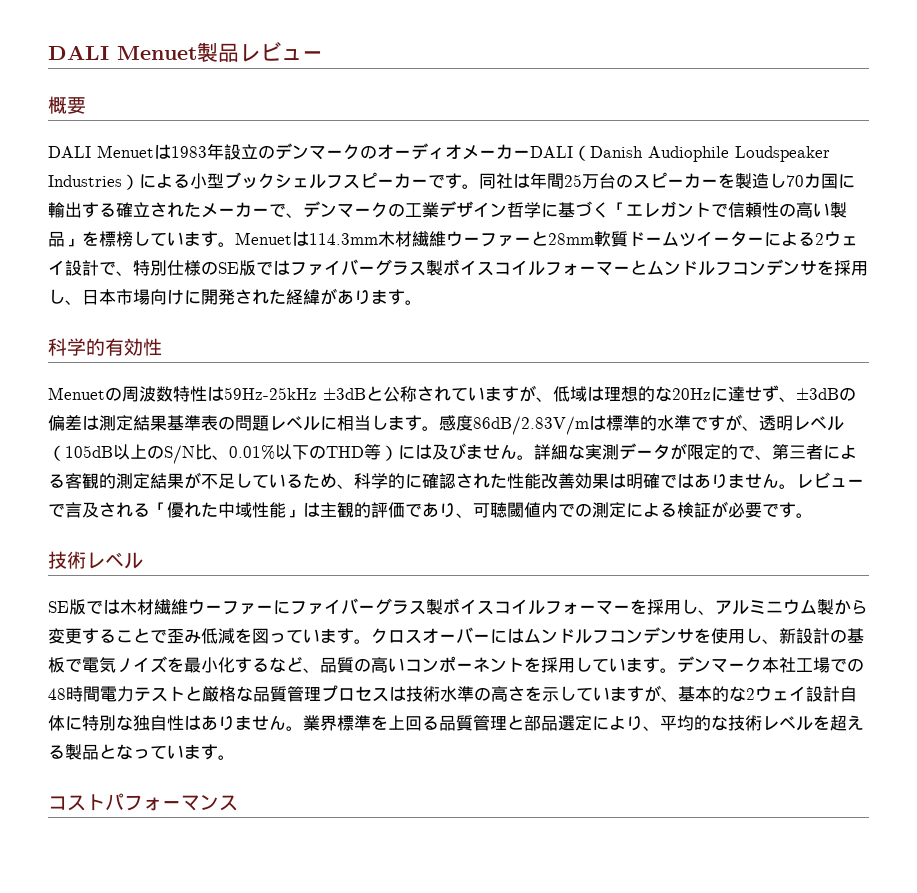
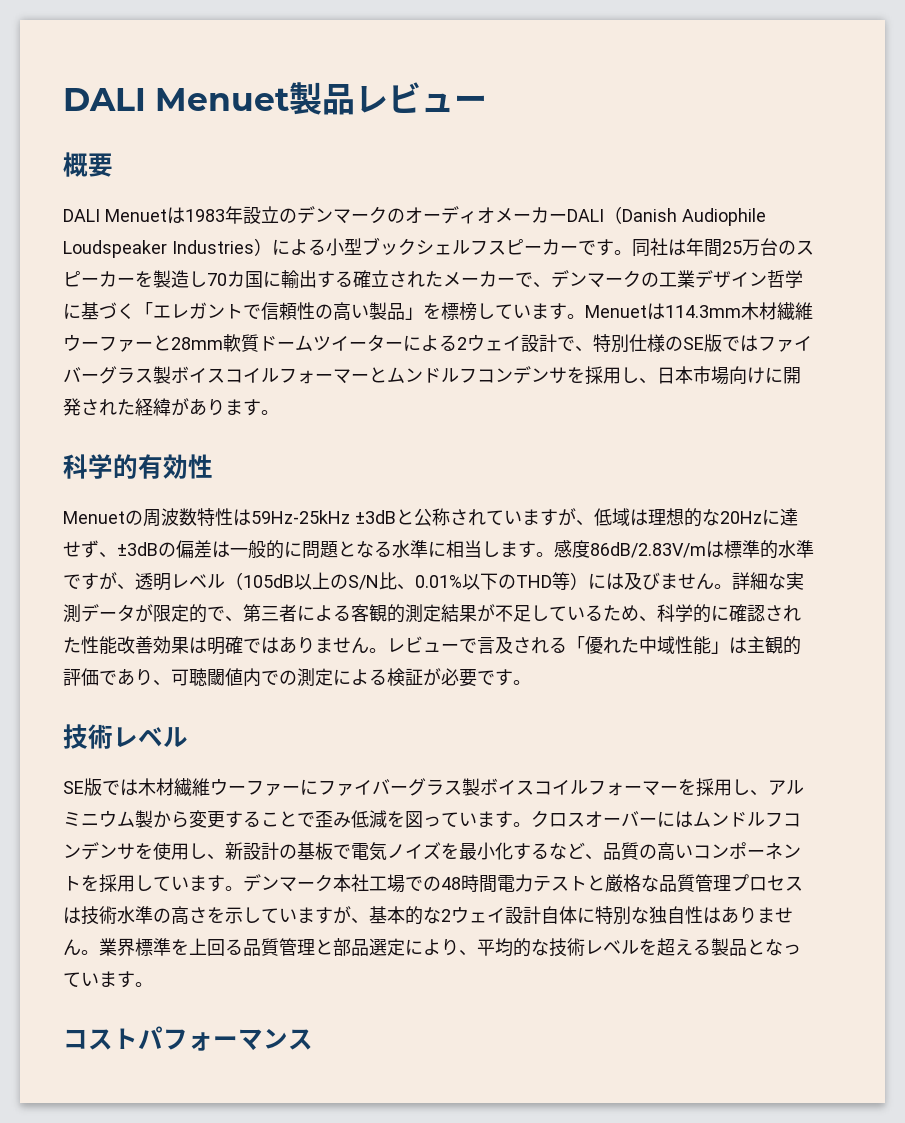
[99,415,320,431] 測定結果基準表の問題レベル -> [230,540,428,559] 一般的に問題となる水準

